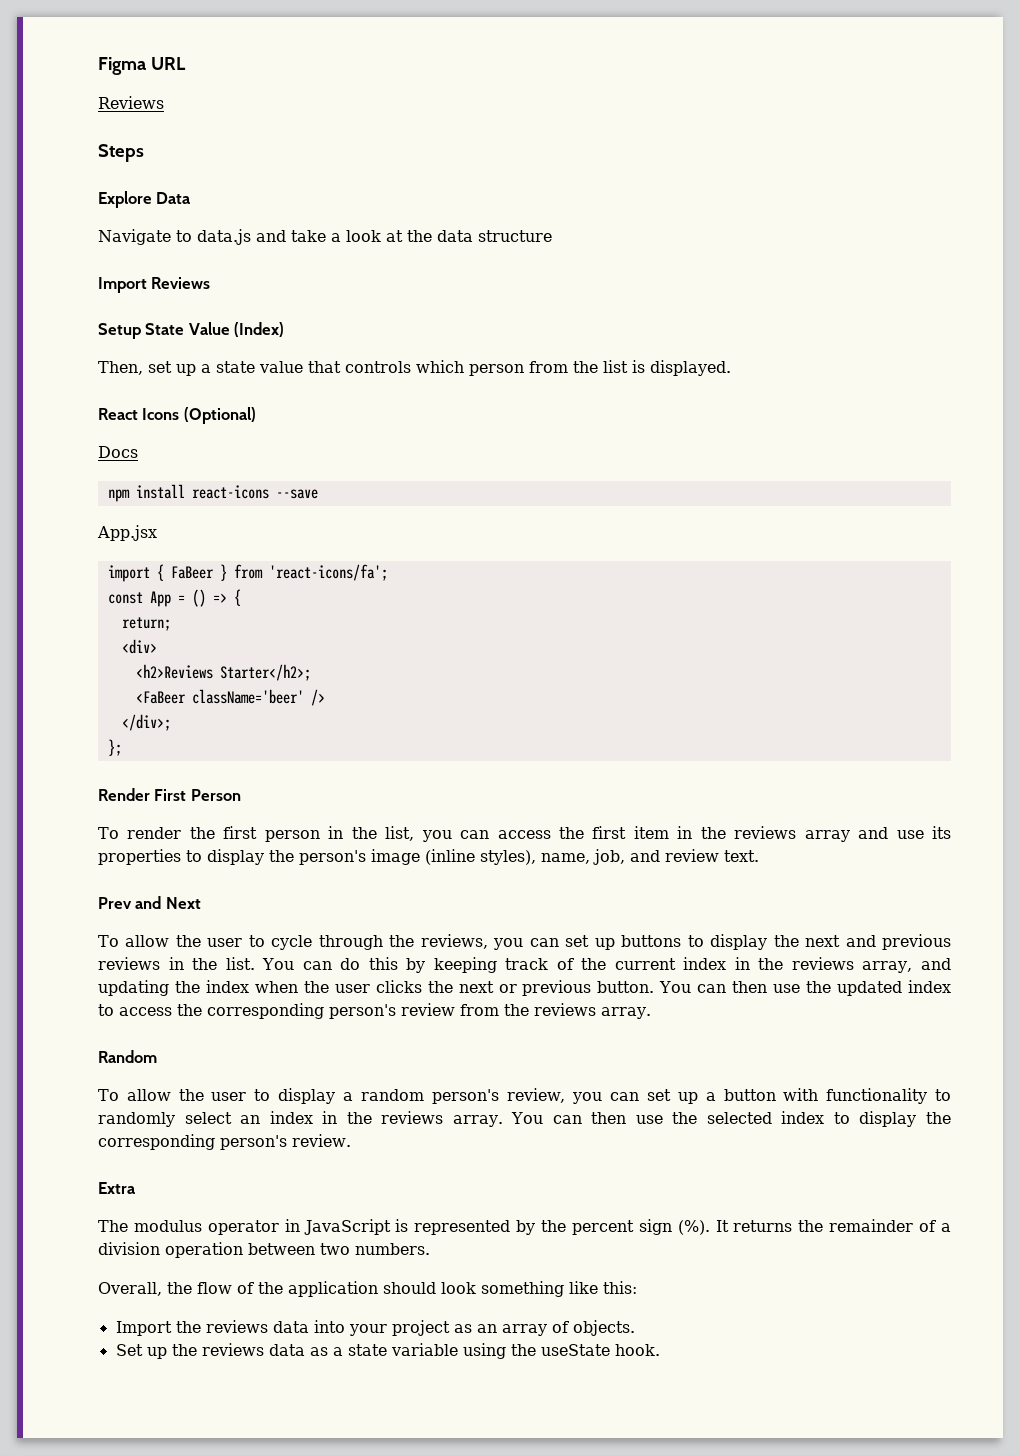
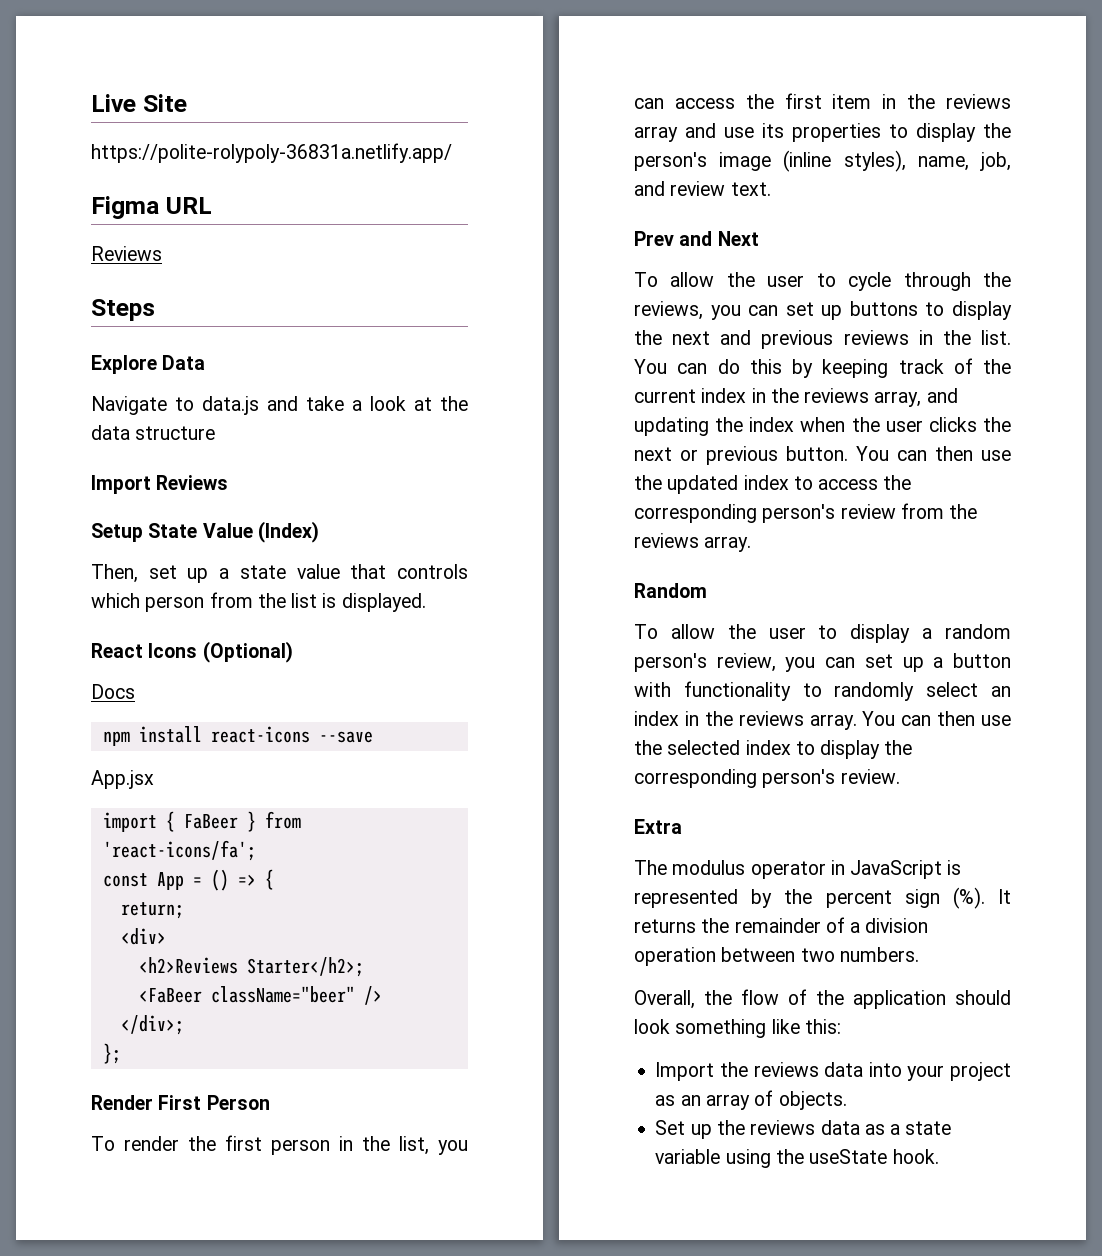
(98, 66) none -> [91,94,187,112] [91,143,452,163] Live Site // https://polite-rolypoly-36831a.netlify.app/ //
[191,689,304,704] className='beer' -> [210,986,355,1003] className="beer"

